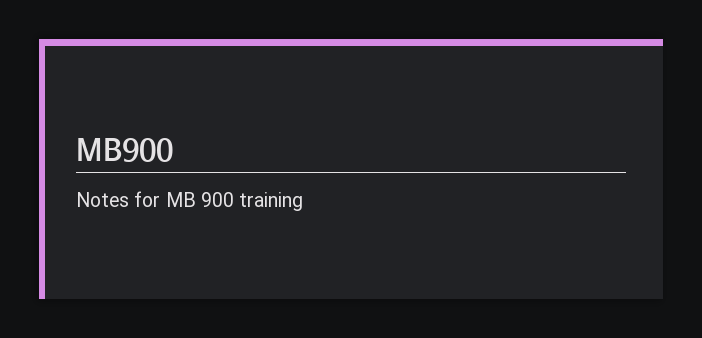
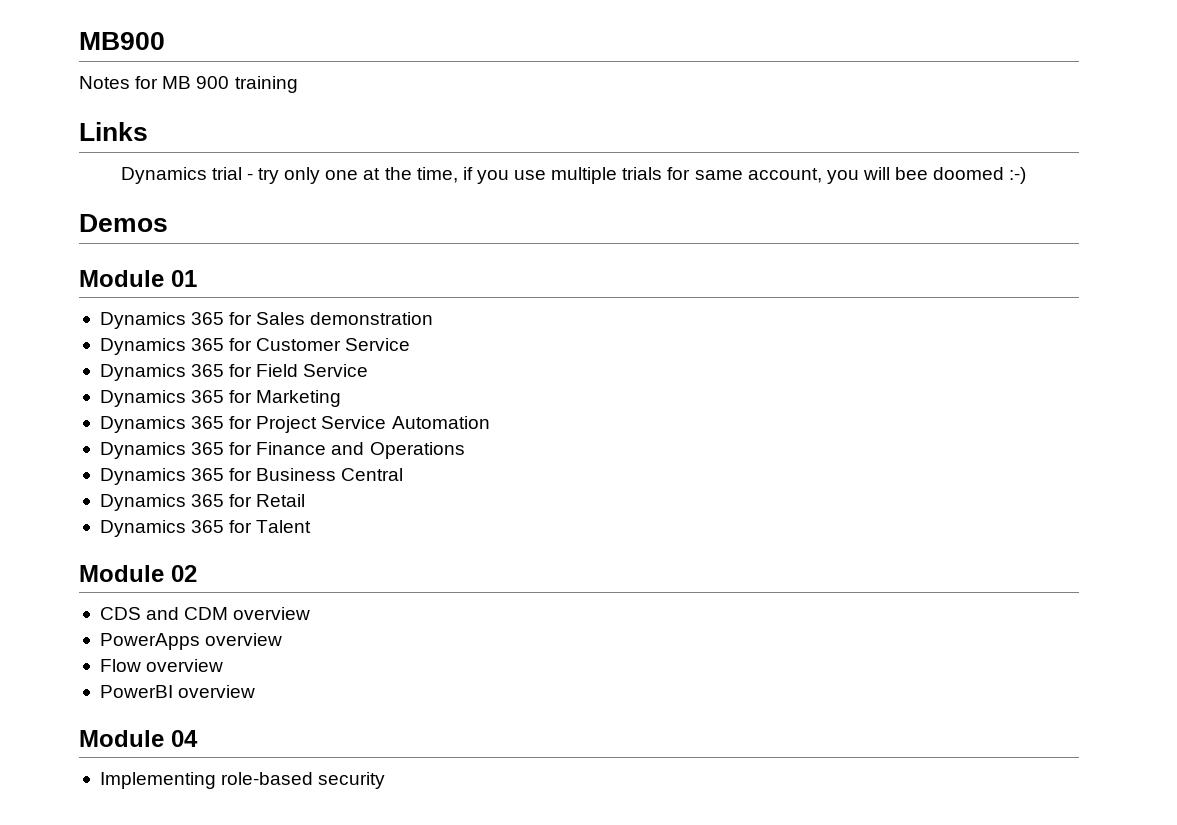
(304, 201) none -> [79,122,148,141] [120,167,1027,184] [79,214,168,232] [79,270,197,287] [99,312,434,329] [99,338,411,355] [99,364,369,381] [99,390,342,407] [99,416,490,433] [99,442,465,459] [99,468,404,485] [99,494,306,511] [99,520,312,537] [79,565,197,582] [99,607,311,620] [99,633,283,650] [99,659,224,672] [99,685,256,698] [79,730,198,747] [99,772,386,789] // Links // Dynamics trial - try only one at the time, if you use multiple trials for same account, you will bee doomed :-) // Demos // Module 01 // Dynamics 365 for Sales demonstration // Dynamics 365 for Customer Service // Dynamics 365 for Field Service // Dynamics 365 for Marketing // Dynamics 365 for Project Service Automation // Dynamics 365 for Finance and Operations // Dynamics 365 for Business Central // Dynamics 365 for Retail // Dynamics 365 for Talent // Module 02 // CDS and CDM overview // PowerApps overview // Flow overview // PowerBI overview // Module 04 // Implementing role-based security

